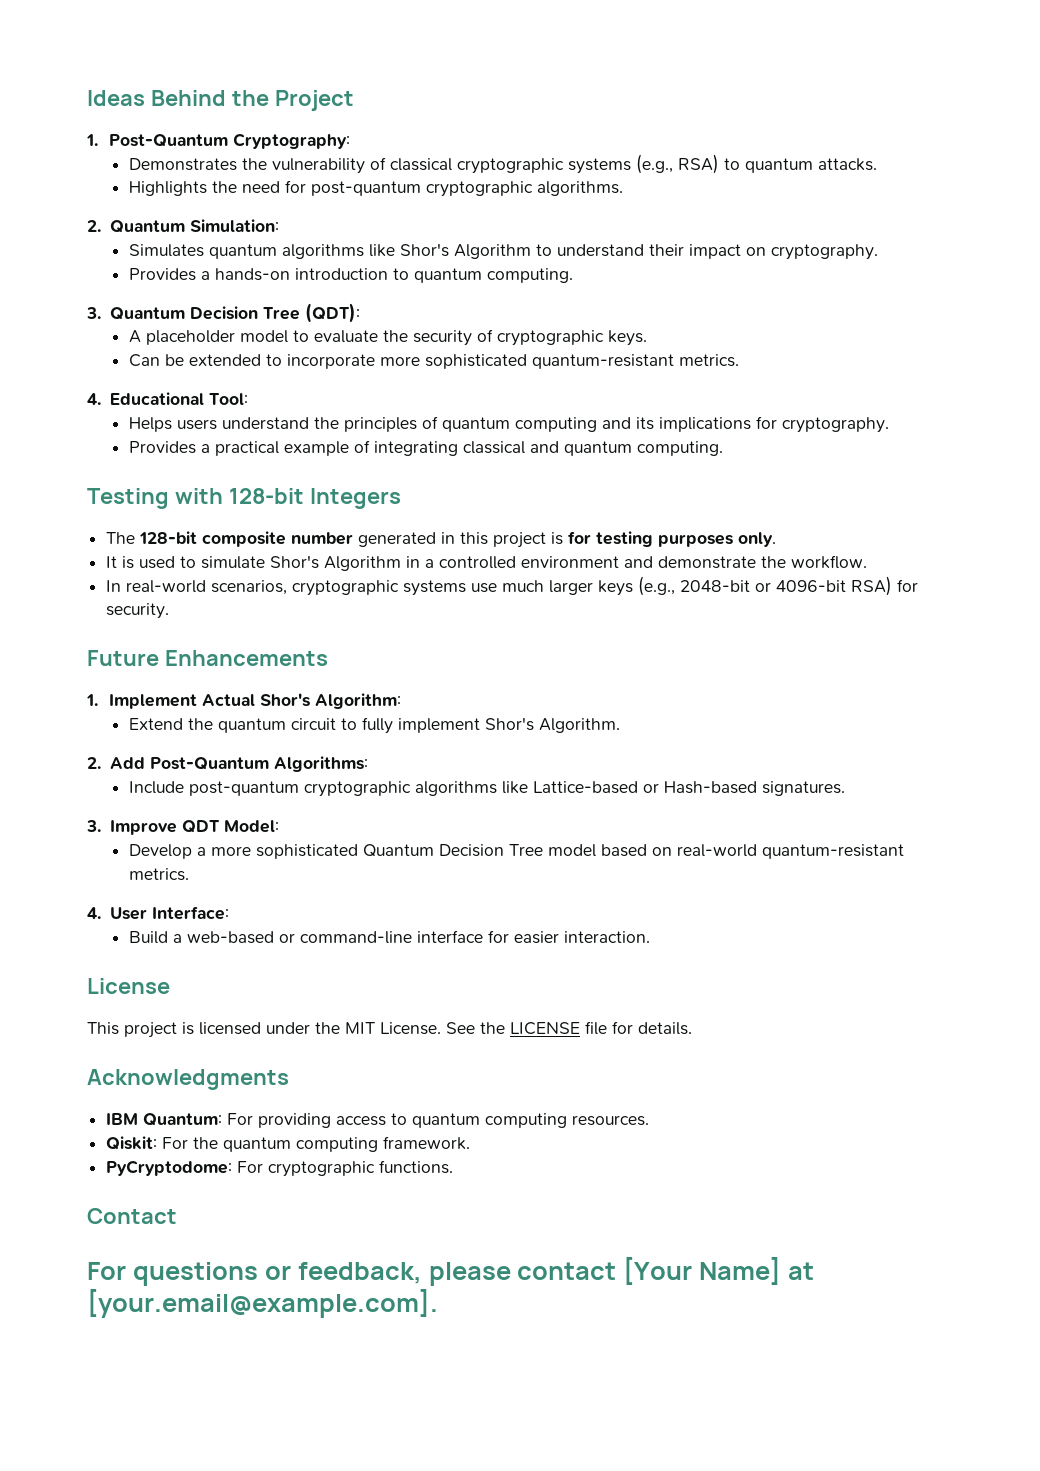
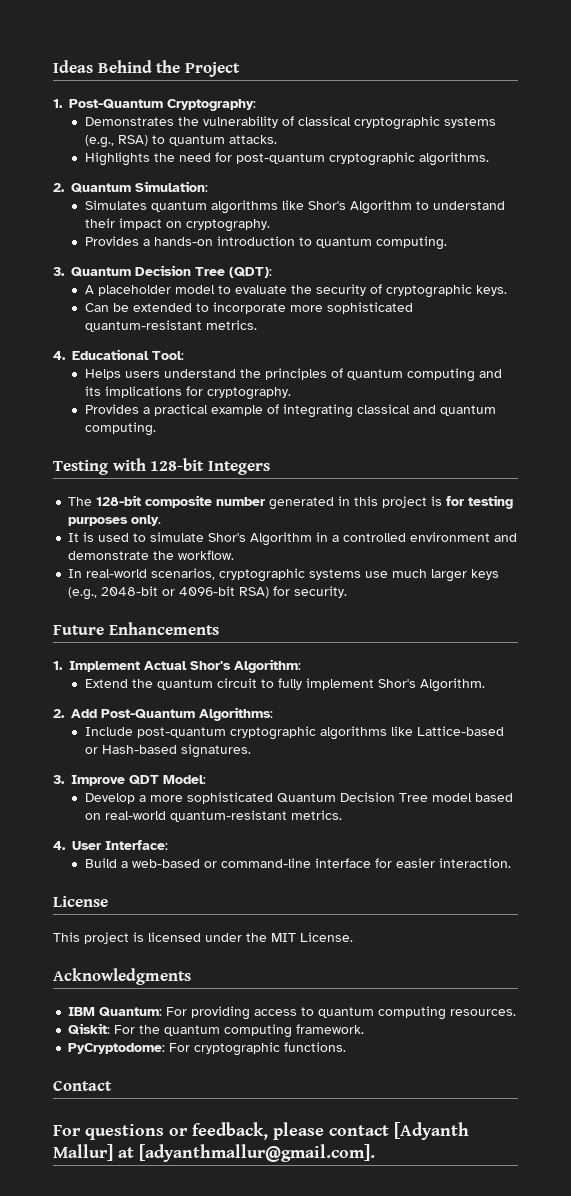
[446,1021,692,1035] See the LICENSE file for details. -> (353, 937) none
[623,1257,815,1285] [87,1289,438,1318] [Your Name] at [your.email@example.com]. -> [394,1122,469,1140] [53,1144,375,1162] [Adyanth Mallur] at [adyanthmallur@gmail.com].

